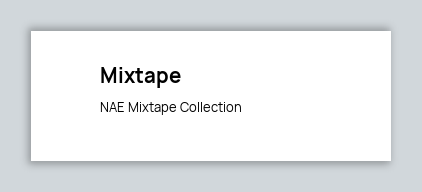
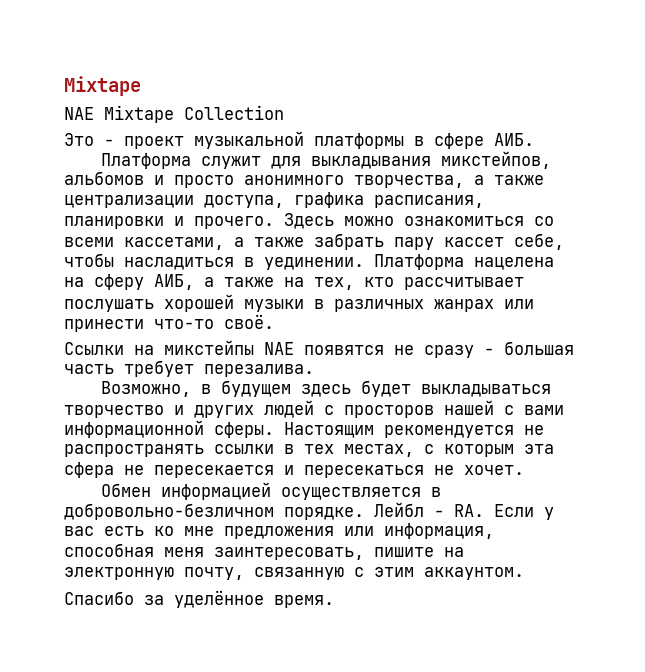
(243, 107) none -> [64,131,534,149] [101,151,552,169] [64,171,544,188] [64,192,484,208] [64,213,554,229] [64,233,564,250] [64,253,554,270] [64,274,524,290] [64,294,534,312] [64,314,274,332] [64,340,574,358] [64,360,314,377] [101,380,552,397] [64,400,564,418] [64,420,544,438] [64,444,554,457] [64,462,524,478] [101,482,442,500] [64,502,554,520] [64,523,494,539] [64,543,464,560] [64,567,524,580] [64,590,334,608] // Это - проект музыкальной платформы в сфере АИБ. // Платформа служит для выкладывания микстейпов, альбомов и просто анонимного творчества, а также централизации доступа, графика расписания, планировки и прочего. Здесь можно ознакомиться со всеми кассетами, а также забрать пару кассет себе, чтобы насладиться в уединении. Платформа нацелена на сферу АИБ, а также на тех, кто рассчитывает послушать хорошей музыки в различных жанрах или принести что-то своё. // Ссылки на микстейпы NAE появятся не сразу - большая часть требует перезалива. // Возможно, в будущем здесь будет выкладываться творчество и других людей с просторов нашей с вами информационной сферы. Настоящим рекомендуется не распространять ссылки в тех местах, с которым эта сфера не пересекается и пересекаться не хочет. // Обмен информацией осуществляется в добровольно-безличном порядке. Лейбл - RA. Если у вас есть ко мне предложения или информация, способная меня заинтересовать, пишите на электронную почту, связанную с этим аккаунтом. // Спасибо за уделённое время.

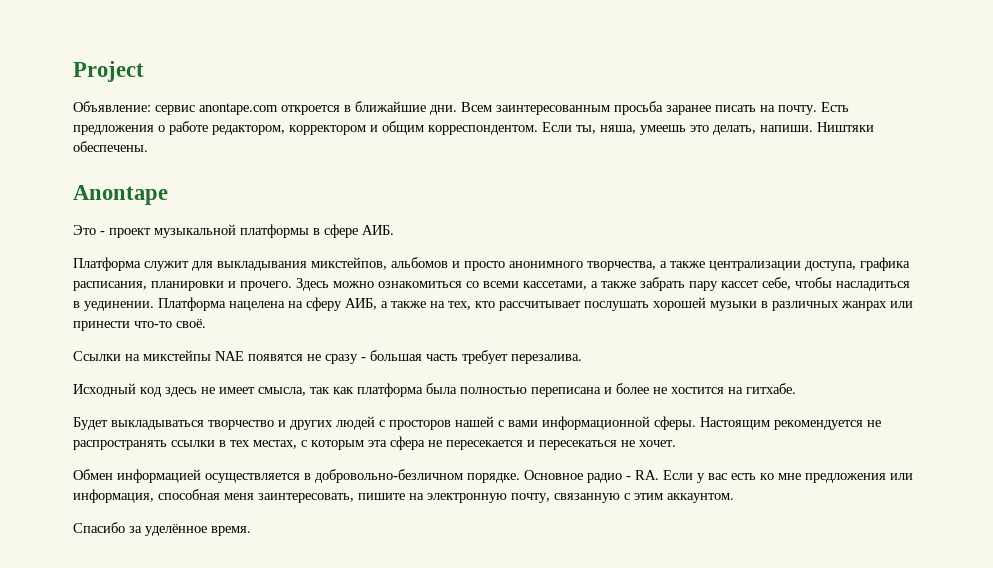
[64,76,141,96] [64,105,284,123] Mixtape // NAE Mixtape Collection -> [73,61,144,82] [73,101,849,115] [73,121,874,135] [73,141,148,152] [73,185,168,205] Project // Объявление: сервис anontape.com откроется в ближайшие дни. Всем заинтересованным просьба заранее писать на почту. Есть предложения о работе редактором, корректором и общим корреспондентом. Если ты, няша, умеешь это делать, напиши. Ништяки обеспечены. // Anontape
[101,380,412,397] Возможно, в будущем здесь будет -> [73,383,796,397] [73,417,108,430] Исходный код здесь не имеет смысла, так как платформа была полностью переписана и более не хостится на гитхабе. // Будет
[374,502,424,517] Лейбл -> [524,470,622,483] Основное радио

